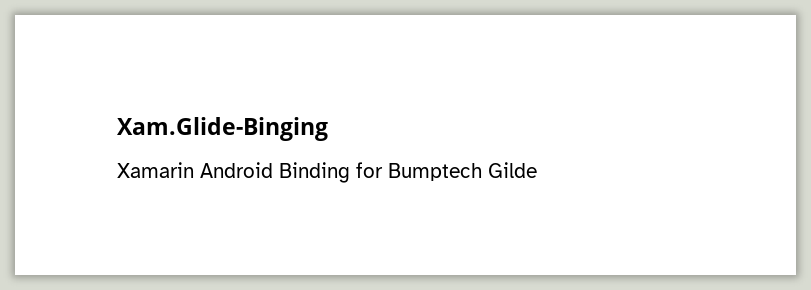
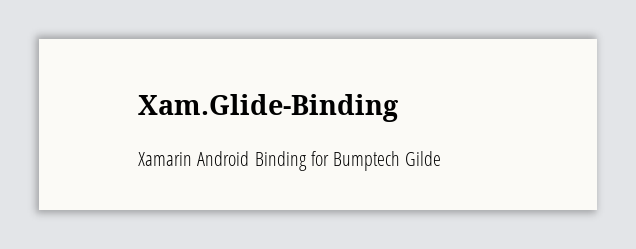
[117,117,328,141] Xam.Glide-Binging -> [138,94,398,122] Xam.Glide-Binding

